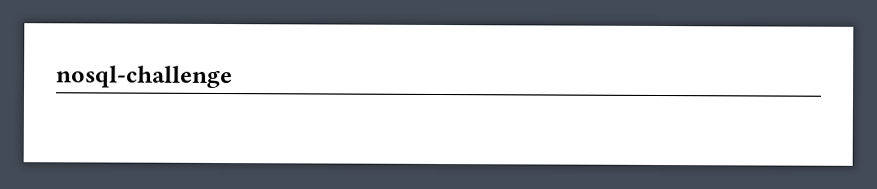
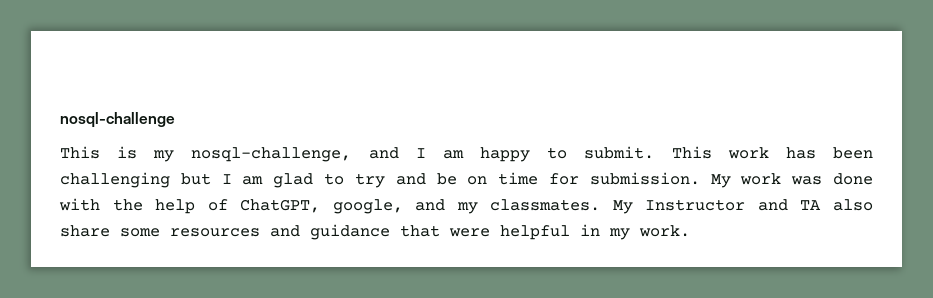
(233, 77) none -> [60,146,873,162] [60,172,873,188] [59,198,874,214] [60,224,690,240] // This is my nosql-challenge, and I am happy to submit. This work has been challenging but I am glad to try and be on time for submission. My work was done with the help of ChatGPT, google, and my classmates. My Instructor and TA also share some resources and guidance that were helpful in my work.

